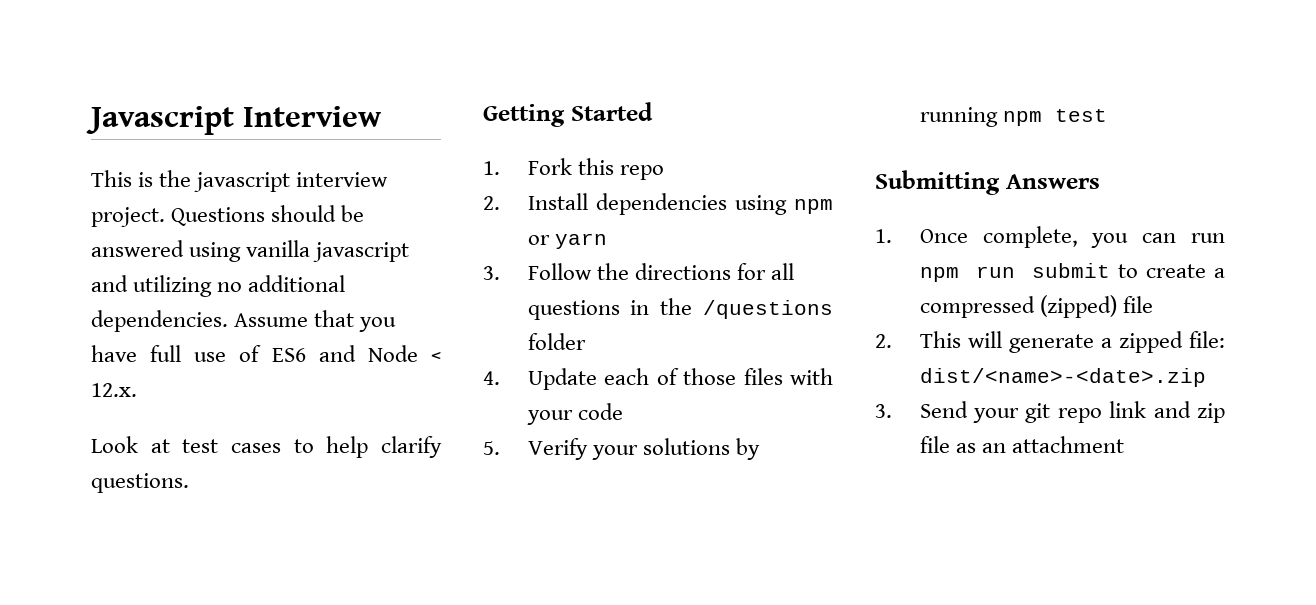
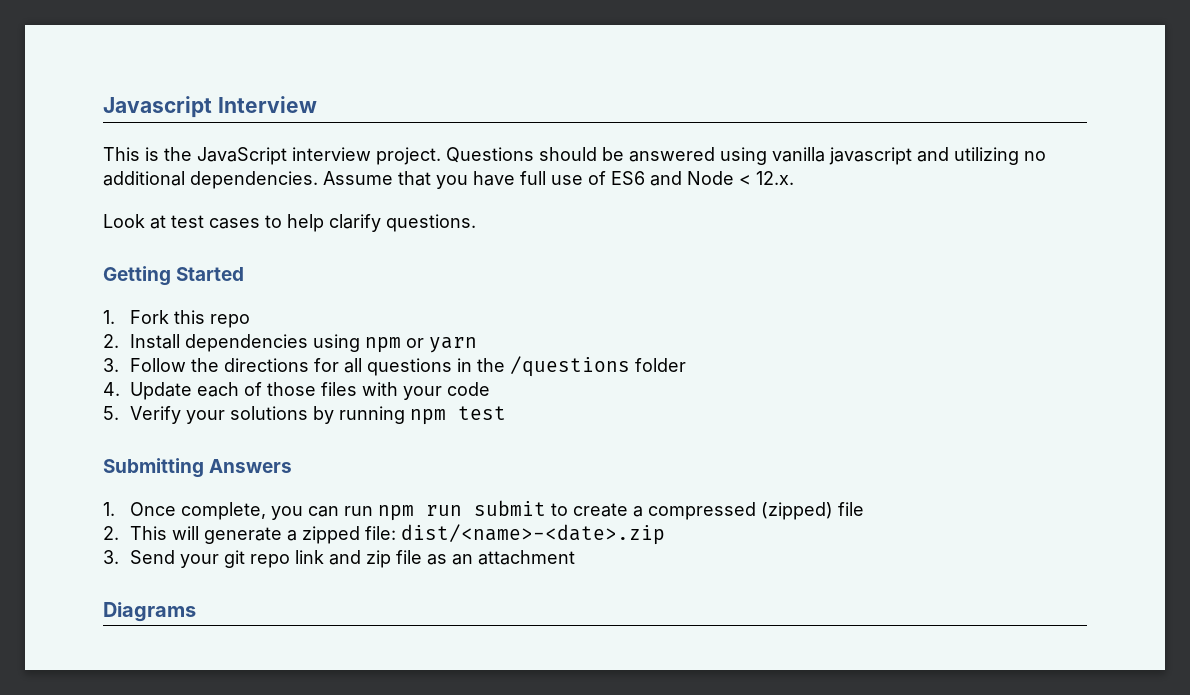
[194,172,291,192] javascript -> [197,147,287,165] JavaScript
(1124, 444) none -> [103,602,196,622] // Diagrams

